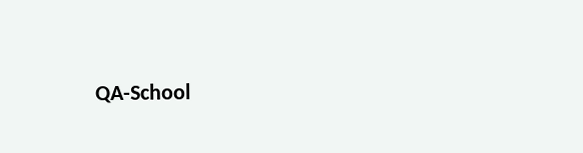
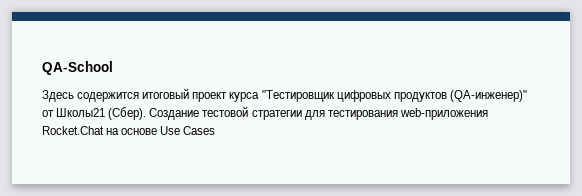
(191, 93) none -> [42,88,527,102] [42,106,488,120] [42,126,216,135] // Здесь содержится итоговый проект курса "Тестировщик цифровых продуктов (QA-инженер)" от Школы21 (Сбер). Создание тестовой стратегии для тестирования web-приложения Rocket.Chat на основе Use Cases

